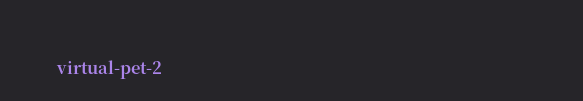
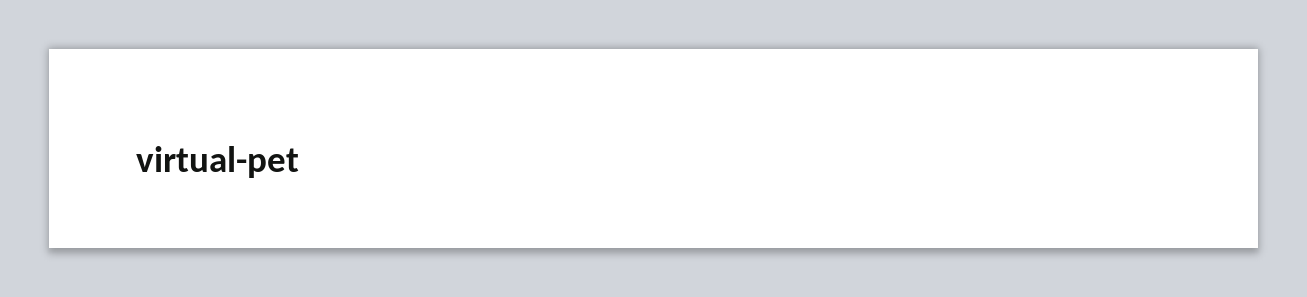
[56,60,162,79] virtual-pet-2 -> [136,146,299,178] virtual-pet

